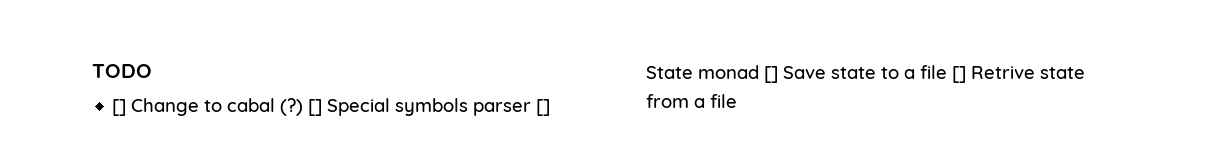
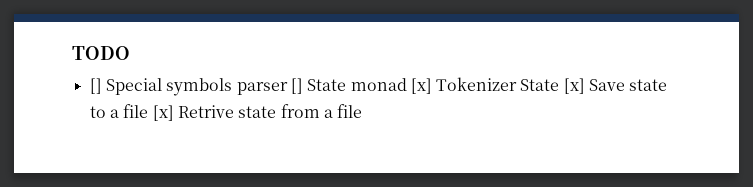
[131,98,323,116] Change to cabal (?) [] -> (102, 86) none
[764,66,779,83] [] -> [410,77,585,94] [x] Tokenizer State [x]
[952,66,967,83] [] -> [152,105,174,121] [x]

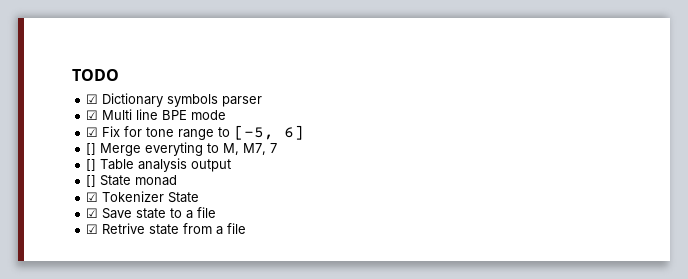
[89,78,162,95] [] Special -> [86,93,164,107] ☑ Dictionary
(288, 88) none -> [86,109,227,120] [86,125,305,140] [86,142,278,156] [86,158,232,172] // ☑ Multi line BPE mode // ☑ Fix for tone range to [-5, 6] // [] Merge everyting to M, M7, 7 // [] Table analysis output //
[410,78,432,94] [x] -> [86,192,99,202] // ☑
[563,78,585,94] [x] -> [86,208,99,218] // ☑
[152,105,174,121] [x] -> [86,224,99,234] // ☑

